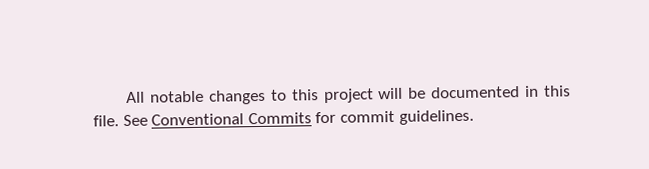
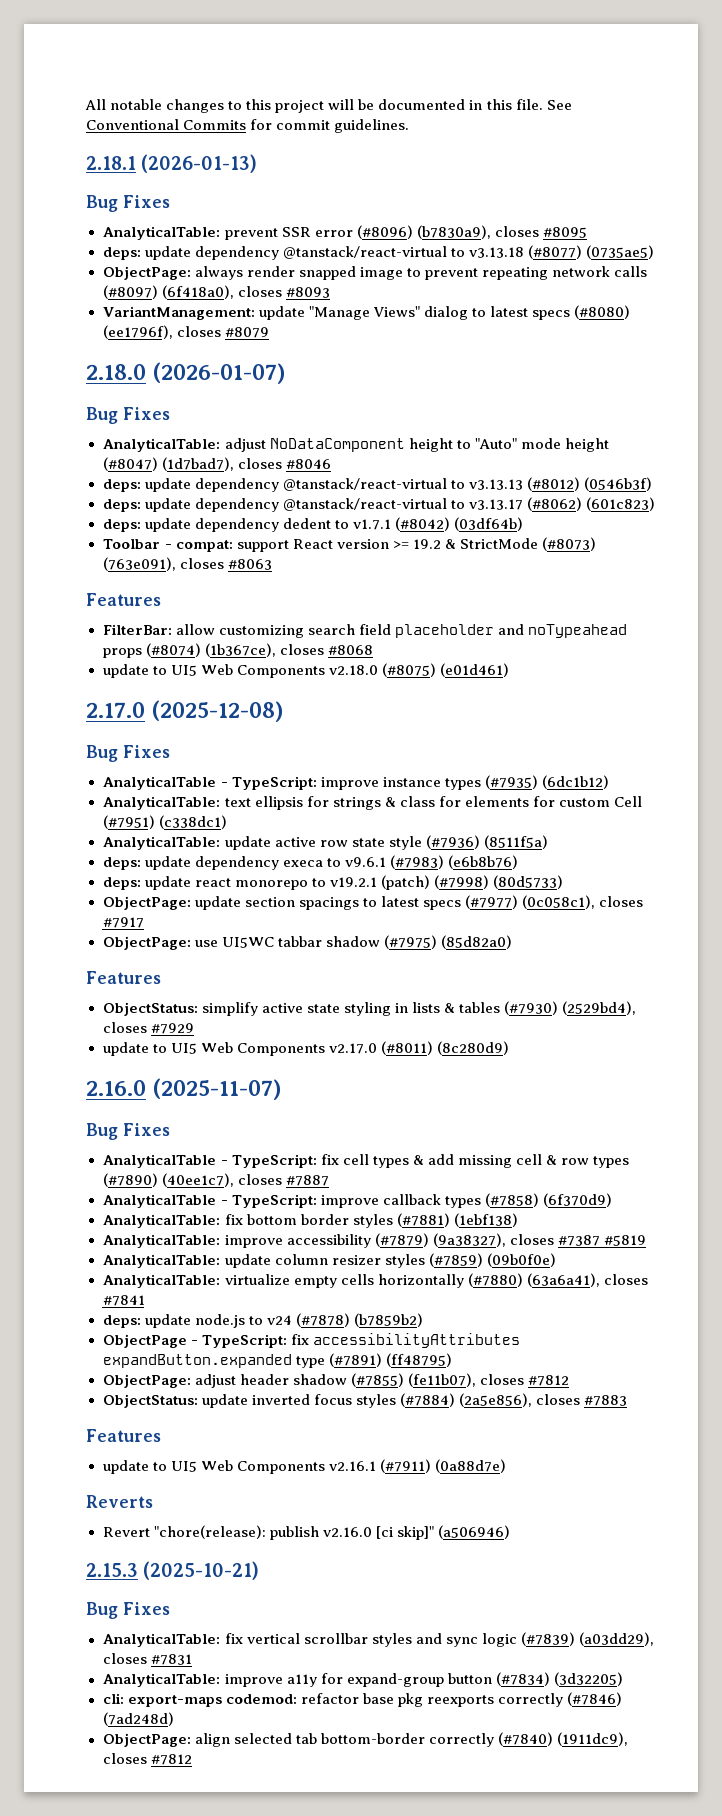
(474, 117) none -> [86,154,258,173] [86,195,170,212] [102,225,587,240] [102,245,654,260] [102,266,647,280] [102,285,330,299] [102,305,630,320] [102,325,269,339] [86,362,286,384] [86,407,170,424] [102,438,609,452] [102,457,331,471] [102,477,652,492] [102,497,655,512] [102,517,523,532] [102,537,596,552] [102,557,272,571] [86,593,161,606] [102,624,627,638] [102,643,373,658] [102,663,509,678] [86,700,284,722] [86,745,170,762] [102,775,609,790] [102,796,643,810] [102,815,227,829] [102,835,548,850] [102,855,518,870] [102,875,563,890] [102,895,643,910] [102,917,144,928] [102,935,512,950] [86,971,161,984] [102,1001,637,1016] [102,1022,194,1034] [102,1041,509,1056] [86,1078,282,1100] [86,1123,170,1140] [102,1154,630,1168] [102,1173,329,1187] [102,1193,612,1208] [102,1213,518,1228] [102,1233,646,1248] [102,1253,556,1268] [102,1273,648,1288] [102,1295,145,1306] [102,1313,423,1328] [102,1333,520,1348] [102,1353,452,1368] [102,1373,569,1388] [102,1393,627,1408] [86,1429,161,1442] [102,1459,506,1474] [86,1495,153,1508] [102,1525,510,1540] [86,1561,260,1580] [86,1602,170,1619] [102,1632,654,1647] [102,1653,192,1665] [102,1672,623,1687] [102,1692,622,1707] [102,1712,174,1726] [102,1732,628,1747] [102,1753,192,1765] // 2.18.1 (2026-01-13) // Bug Fixes // AnalyticalTable: prevent SSR error (#8096) (b7830a9), closes #8095 // deps: update dependency @tanstack/react-virtual to v3.13.18 (#8077) (0735ae5) // ObjectPage: always render snapped image to prevent repeating network calls (#8097) (6f418a0), closes #8093 // VariantManagement: update "Manage Views" dialog to latest specs (#8080) (ee1796f), closes #8079 // 2.18.0 (2026-01-07) // Bug Fixes // AnalyticalTable: adjust NoDataComponent height to "Auto" mode height (#8047) (1d7bad7), closes #8046 // deps: update dependency @tanstack/react-virtual to v3.13.13 (#8012) (0546b3f) // deps: update dependency @tanstack/react-virtual to v3.13.17 (#8062) (601c823) // deps: update dependency dedent to v1.7.1 (#8042) (03df64b) // Toolbar - compat: support React version >= 19.2 & StrictMode (#8073) (763e091), closes #8063 // Features // FilterBar: allow customizing search field placeholder and noTypeahead props (#8074) (1b367ce), closes #8068 // update to UI5 Web Components v2.18.0 (#8075) (e01d461) // 2.17.0 (2025-12-08) // Bug Fixes // AnalyticalTable - TypeScript: improve instance types (#7935) (6dc1b12) // AnalyticalTable: text ellipsis for strings & class for elements for custom Cell (#7951) (c338dc1) // AnalyticalTable: update active row state style (#7936) (8511f5a) // deps: update dependency execa to v9.6.1 (#7983) (e6b8b76) // deps: update react monorepo to v19.2.1 (patch) (#7998) (80d5733) // ObjectPage: update section spacings to latest specs (#7977) (0c058c1), closes #7917 // ObjectPage: use UI5WC tabbar shadow (#7975) (85d82a0) // Features // ObjectStatus: simplify active state styling in lists & tables (#7930) (2529bd4), closes #7929 // update to UI5 Web Components v2.17.0 (#8011) (8c280d9) // 2.16.0 (2025-11-07) // Bug Fixes // AnalyticalTable - TypeScript: fix cell types & add missing cell & row types (#7890) (40ee1c7), closes #7887 // AnalyticalTable - TypeScript: improve callback types (#7858) (6f370d9) // AnalyticalTable: fix bottom border styles (#7881) (1ebf138) // AnalyticalTable: improve accessibility (#7879) (9a38327), closes #7387 #5819 // AnalyticalTable: update column resizer styles (#7859) (09b0f0e) // AnalyticalTable: virtualize empty cells horizontally (#7880) (63a6a41), closes #7841 // deps: update node.js to v24 (#7878) (b7859b2) // ObjectPage - TypeScript: fix accessibilityAttributes expandButton.expanded type (#7891) (ff48795) // ObjectPage: adjust header shadow (#7855) (fe11b07), closes #7812 // ObjectStatus: update inverted focus styles (#7884) (2a5e856), closes #7883 // Features // update to UI5 Web Components v2.16.1 (#7911) (0a88d7e) // Reverts // Revert "chore(release): publish v2.16.0 [ci skip]" (a506946) // 2.15.3 (2025-10-21) // Bug Fixes // AnalyticalTable: fix vertical scrollbar styles and sync logic (#7839) (a03dd29), closes #7831 // AnalyticalTable: improve a11y for expand-group button (#7834) (3d32205) // cli: export-maps codemod: refactor base pkg reexports correctly (#7846) (7ad248d) // ObjectPage: align selected tab bottom-border correctly (#7840) (1911dc9), closes #7812

